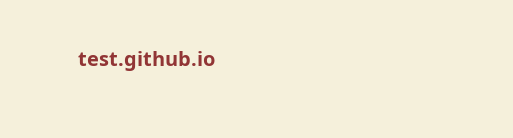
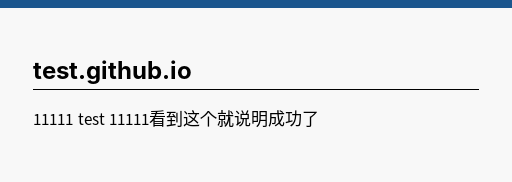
(215, 61) none -> [33,110,320,128] // 11111 test 11111看到这个就说明成功了

